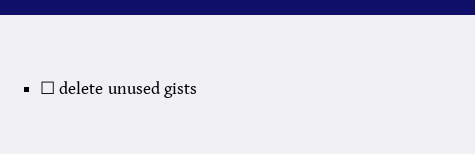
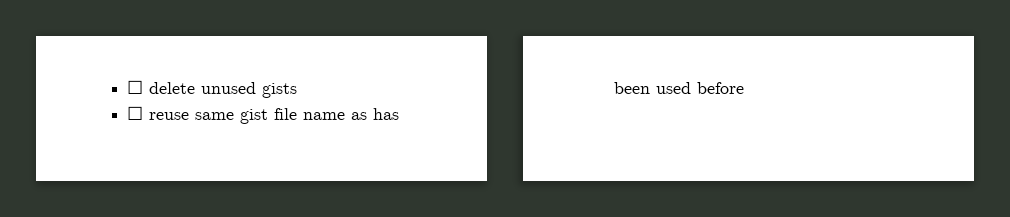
(198, 90) none -> [127,106,400,124] [614,82,745,94] // ☐ reuse same gist file name as has been used before

